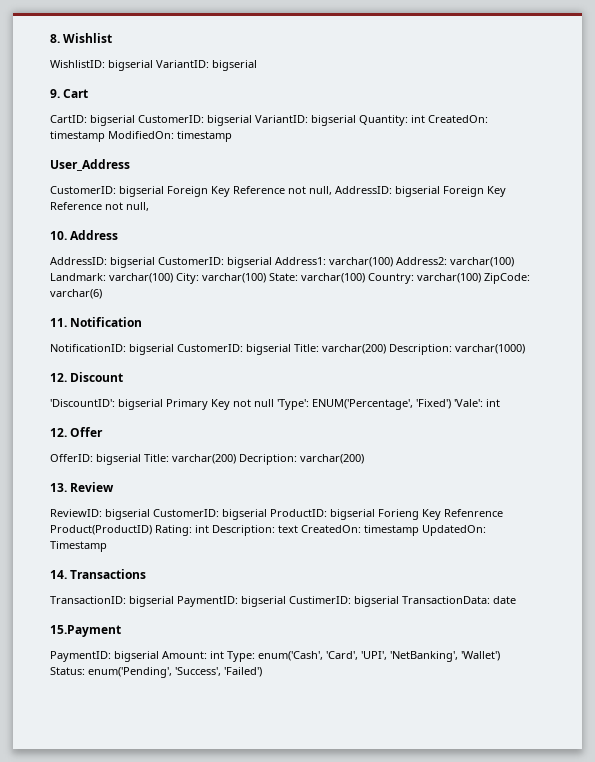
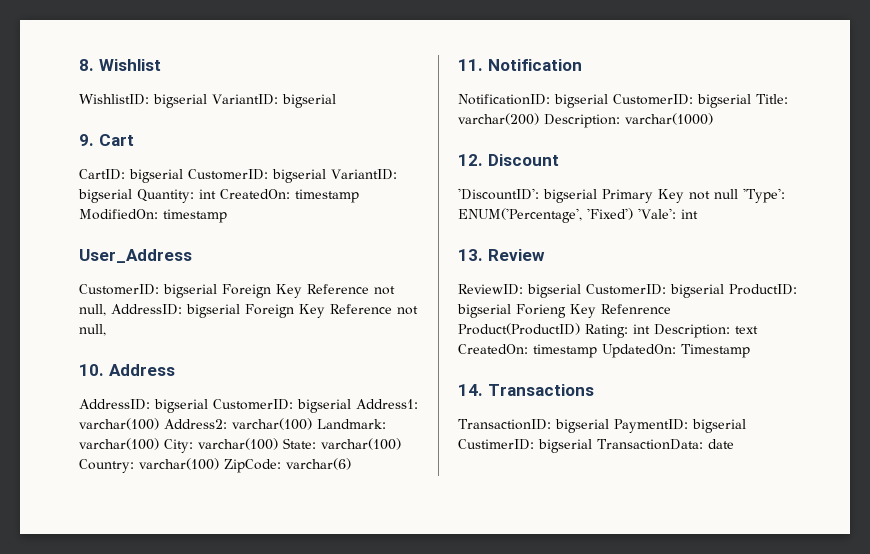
[50,427,104,437] [50,454,364,465] // 12. Offer // OfferID: bigserial Title: varchar(200) Decription: varchar(200) -> (698, 214) none
[50,625,121,637] [50,651,500,662] [50,667,262,678] // 15.Payment // PaymentID: bigserial Amount: int Type: enum('Cash', 'Card', 'UPI', 'NetBanking', 'Wallet') Status: enum('Pending', 'Success', 'Failed') -> (734, 444) none

